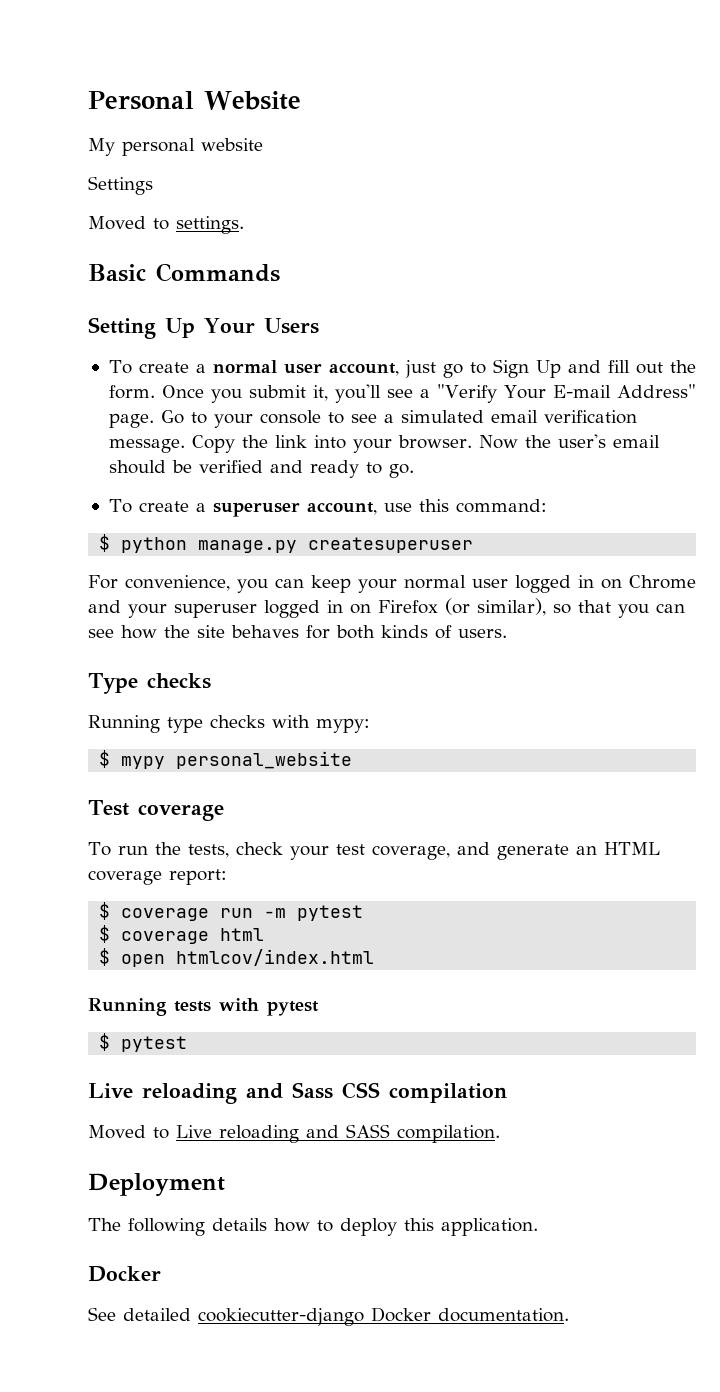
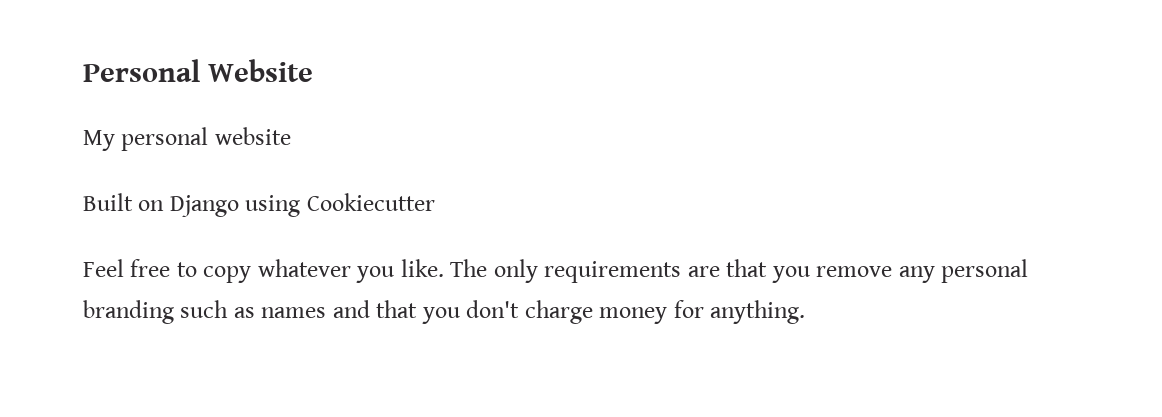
[88,176,153,195] [88,216,244,234] [88,263,280,282] [88,317,319,339] [108,359,696,378] [108,384,696,403] [108,410,637,428] [108,434,660,453] [108,460,414,478] [108,499,547,517] [99,534,474,553] [88,575,696,593] [88,598,685,618] [88,625,507,639] [88,673,211,694] [88,715,370,733] [99,750,353,769] [88,800,224,821] [88,842,660,860] [88,869,227,885] [99,902,364,921] [99,925,265,944] [99,948,375,967] [88,998,319,1016] [99,1033,188,1052] [88,1082,507,1104] [88,1124,500,1143] [88,1173,225,1197] [88,1218,538,1236] [88,1266,161,1282] [88,1307,569,1326] Settings // Moved to settings. // Basic Commands // Setting Up Your Users // To create a normal user account, just go to Sign Up and fill out the form. Once you submit it, you'll see a "Verify Your E-mail Address" page. Go to your console to see a simulated email verification message. Copy the link into your browser. Now the user's email should be verified and ready to go. // To create a superuser account, use this command: // $ python manage.py createsuperuser // For convenience, you can keep your normal user logged in on Chrome and your superuser logged in on Firefox (or similar), so that you can see how the site behaves for both kinds of users. // Type checks // Running type checks with mypy: // $ mypy personal_website // Test coverage // To run the tests, check your test coverage, and generate an HTML coverage report: // $ coverage run -m pytest // $ coverage html // $ open htmlcov/index.html // Running tests with pytest // $ pytest // Live reloading and Sass CSS compilation // Moved to Live reloading and SASS compilation. // Deployment // The following details how to deploy this application. // Docker // See detailed cookiecutter-django Docker documentation. -> [83,193,435,217] [83,259,1029,283] [83,300,806,324] Built on Django using Cookiecutter // Feel free to copy whatever you like. The only requirements are that you remove any personal branding such as names and that you don't charge money for anything.

